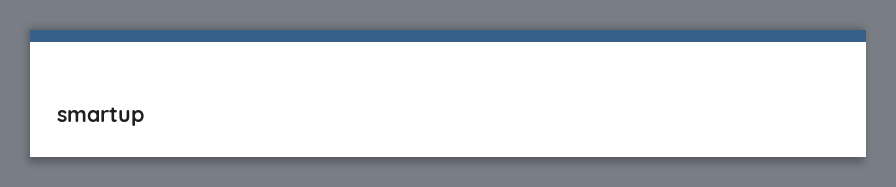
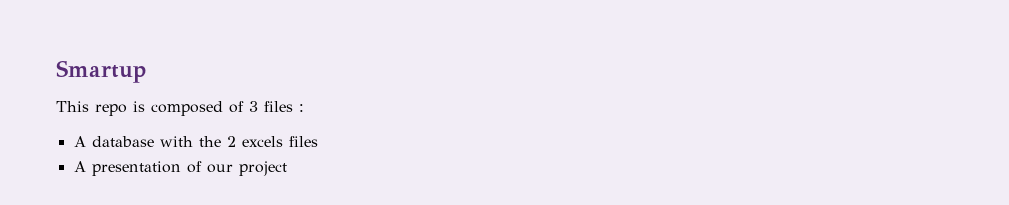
[57,107,144,126] smartup -> [56,60,146,83] [56,101,304,116] [73,136,318,147] [73,161,287,176] Smartup // This repo is composed of 3 files : // A database with the 2 excels files // A presentation of our project

